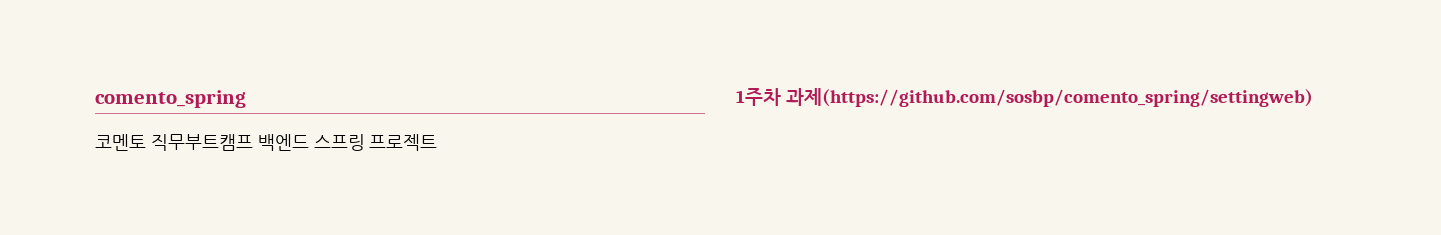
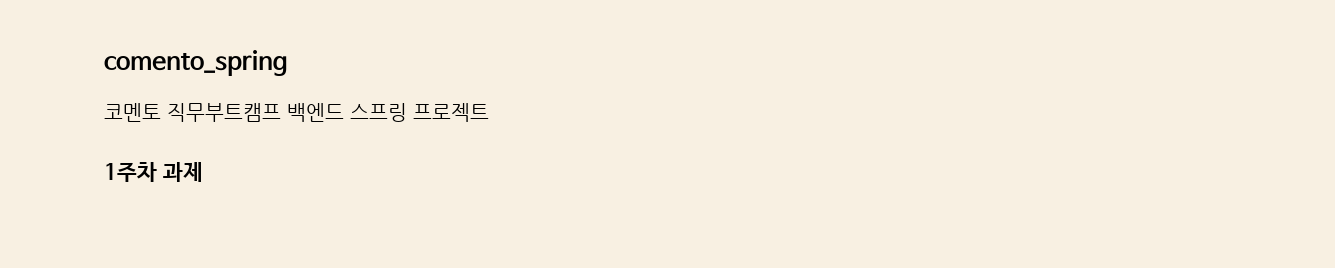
[786,88,1314,107] 과제(https://github.com/sosbp/comento_spring/settingweb) -> [162,162,203,182] 과제

